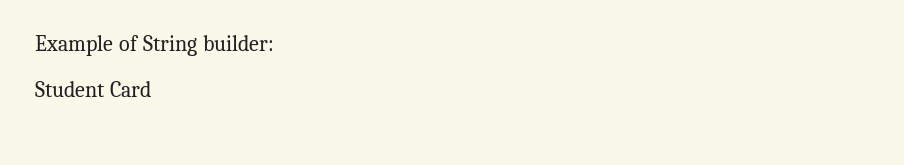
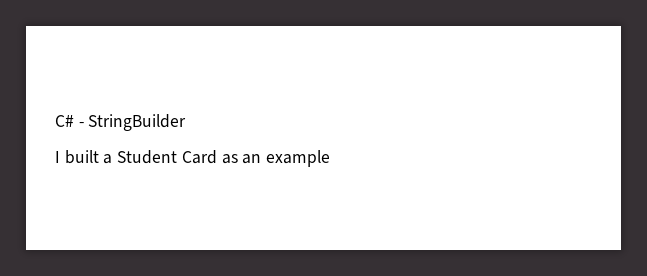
[35,35,274,56] [35,81,151,97] Example of String builder: // Student Card -> [55,114,187,131] [55,150,331,167] C# - StringBuilder // I built a Student Card as an example

